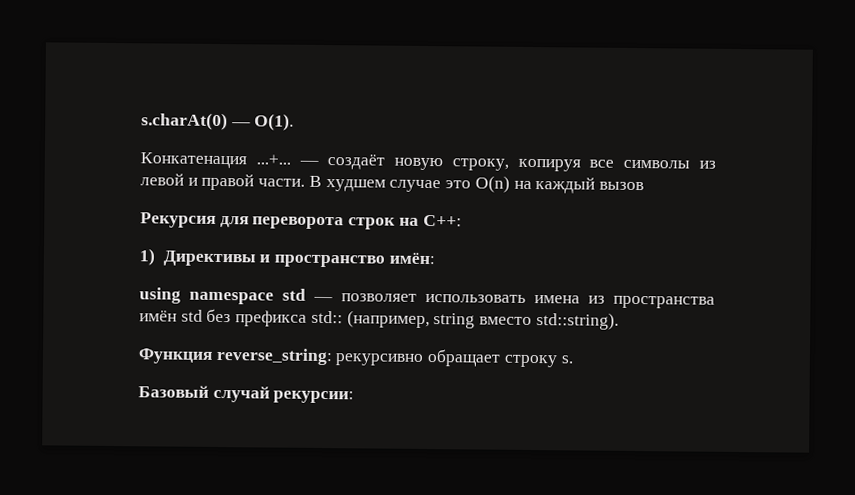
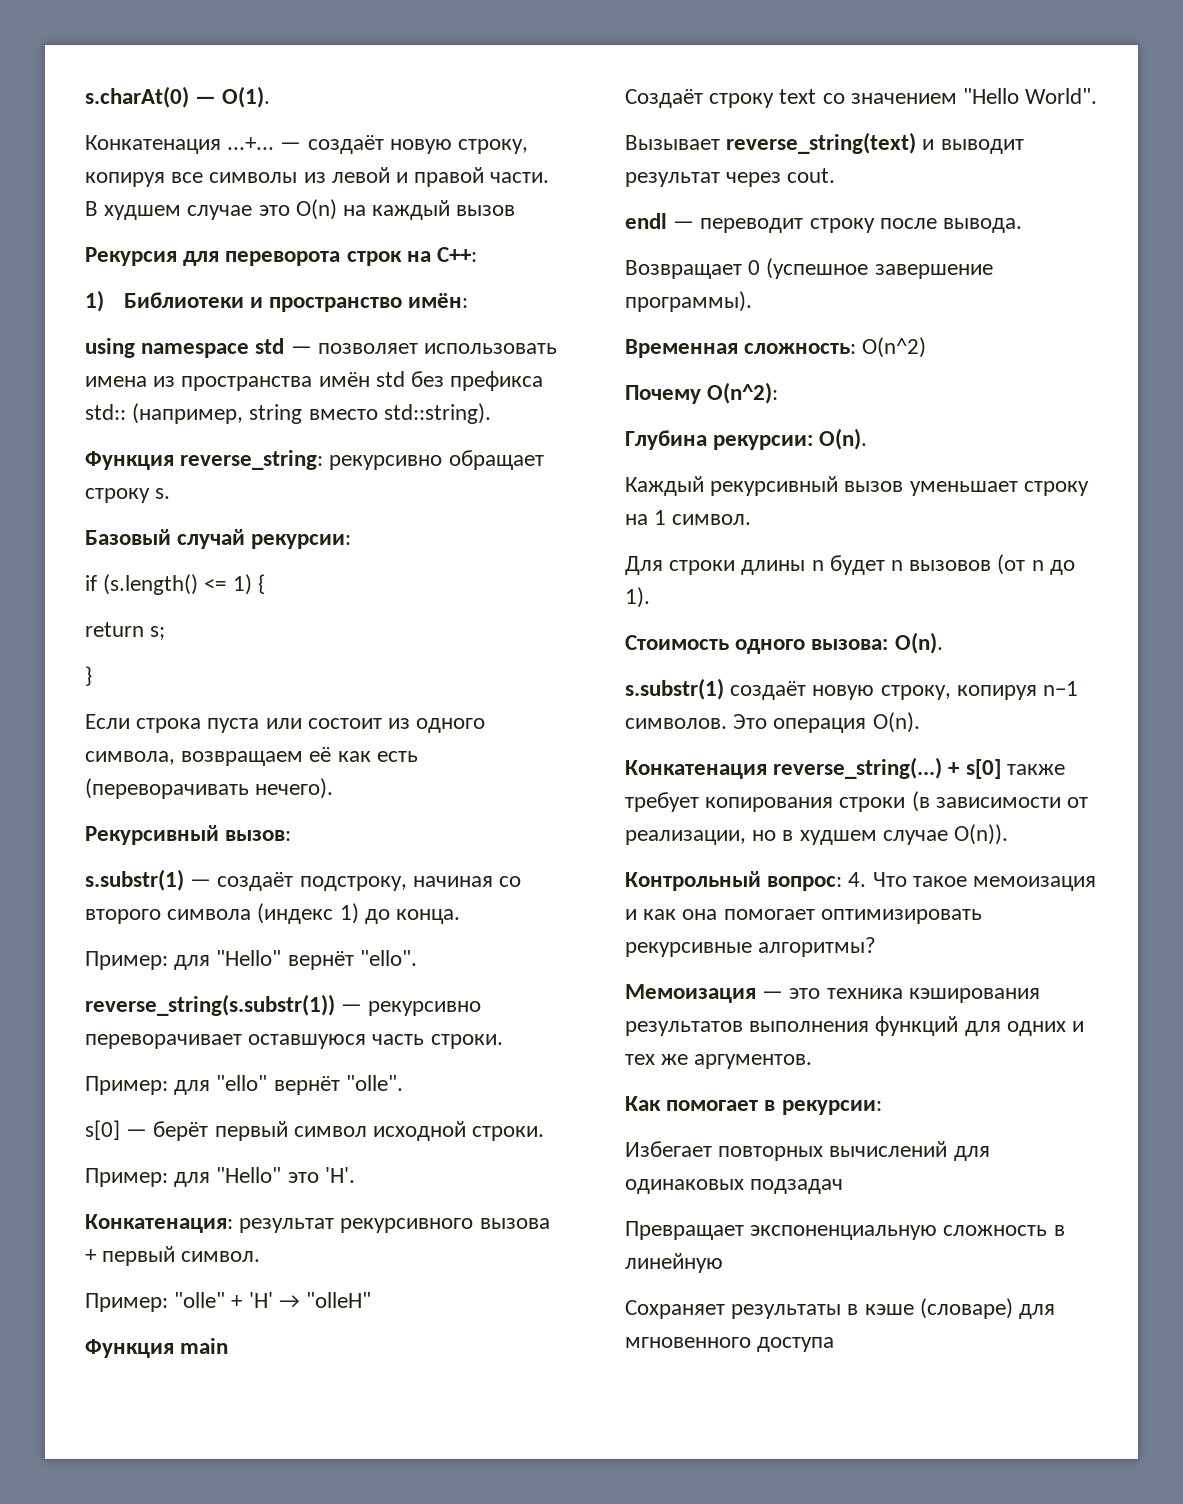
[162,250,256,267] Директивы -> [123,292,244,308] Библиотеки
(355, 397) none -> [85,574,265,595] [85,622,166,640] [85,666,92,686] [85,714,486,733] [85,747,418,766] [85,778,334,799] [85,825,292,845] [85,869,522,891] [85,903,461,924] [85,950,417,970] [85,994,482,1016] [85,1034,503,1049] [85,1075,403,1095] [85,1120,545,1141] [85,1167,355,1187] [85,1214,550,1233] [85,1246,261,1266] [85,1292,372,1312] [85,1338,229,1358] [625,88,1098,108] [625,132,1024,154] [625,168,836,187] [625,213,1023,233] [625,258,993,279] [625,291,752,312] [625,337,927,358] [625,382,779,404] [625,428,868,450] [625,476,1089,496] [625,510,752,525] [625,554,1075,575] [625,587,650,608] [625,632,943,654] [625,678,1079,700] [625,712,920,733] [625,757,1065,779] [625,791,1089,812] [625,824,1009,845] [625,871,1097,891] [625,909,982,924] [625,937,877,957] [625,984,1040,1003] [625,1016,1085,1036] [625,1054,813,1069] [625,1096,882,1115] [625,1141,990,1161] [625,1179,844,1194] [625,1221,1065,1240] [625,1253,723,1273] [625,1298,1056,1319] [625,1337,835,1352] // if (s.length() <= 1) { // return s; // } // Если строка пуста или состоит из одного символа, возвращаем её как есть (переворачивать нечего). // Рекурсивный вызов: // s.substr(1) — создаёт подстроку, начиная со второго символа (индекс 1) до конца. // Пример: для "Hello" вернёт "ello". // reverse_string(s.substr(1)) — рекурсивно переворачивает оставшуюся часть строки. // Пример: для "ello" вернёт "olle". // s[0] — берёт первый символ исходной строки. // Пример: для "Hello" это 'H'. // Конкатенация: результат рекурсивного вызова + первый символ. // Пример: "olle" + 'H' → "olleH" // Функция main // Создаёт строку text со значением "Hello World". // Вызывает reverse_string(text) и выводит результат через cout. // endl — переводит строку после вывода. // Возвращает 0 (успешное завершение программы). // Временная сложность: O(n^2) // Почему O(n^2): // Глубина рекурсии: O(n). // Каждый рекурсивный вызов уменьшает строку на 1 символ. // Для строки длины n будет n вызовов (от n до 1). // Стоимость одного вызова: O(n). // s.substr(1) создаёт новую строку, копируя n−1 символов. Это операция O(n). // Конкатенация reverse_string(...) + s[0] также требует копирования строки (в зависимости от реализации, но в худшем случае O(n)). // Контрольный вопрос: 4. Что такое мемоизация и как она помогает оптимизировать рекурсивные алгоритмы? // Мемоизация — это техника кэширования результатов выполнения функций для одних и тех же аргументов. // Как помогает в рекурсии: // Избегает повторных вычислений для одинаковых подзадач // Превращает экспоненциальную сложность в линейную // Сохраняет результаты в кэше (словаре) для мгновенного доступа

